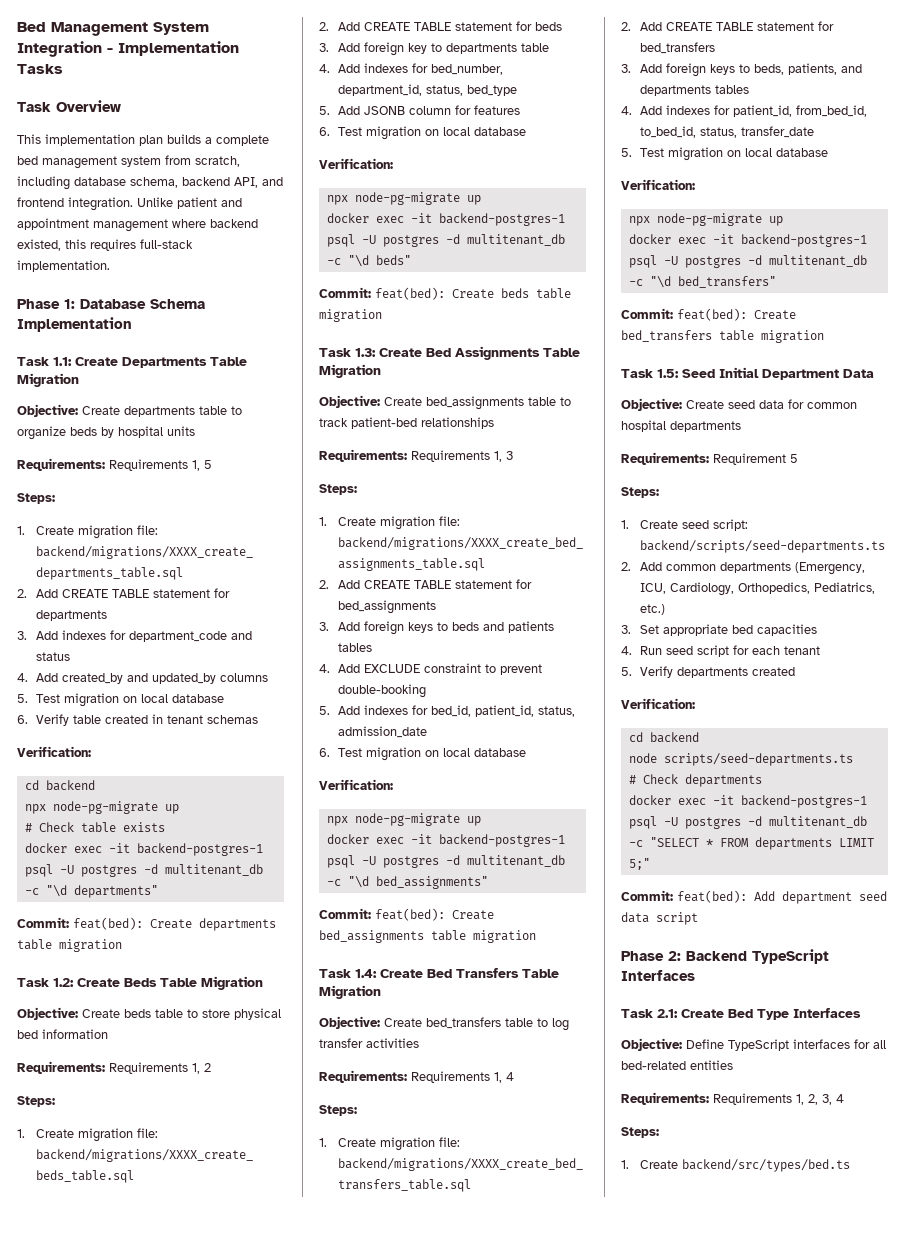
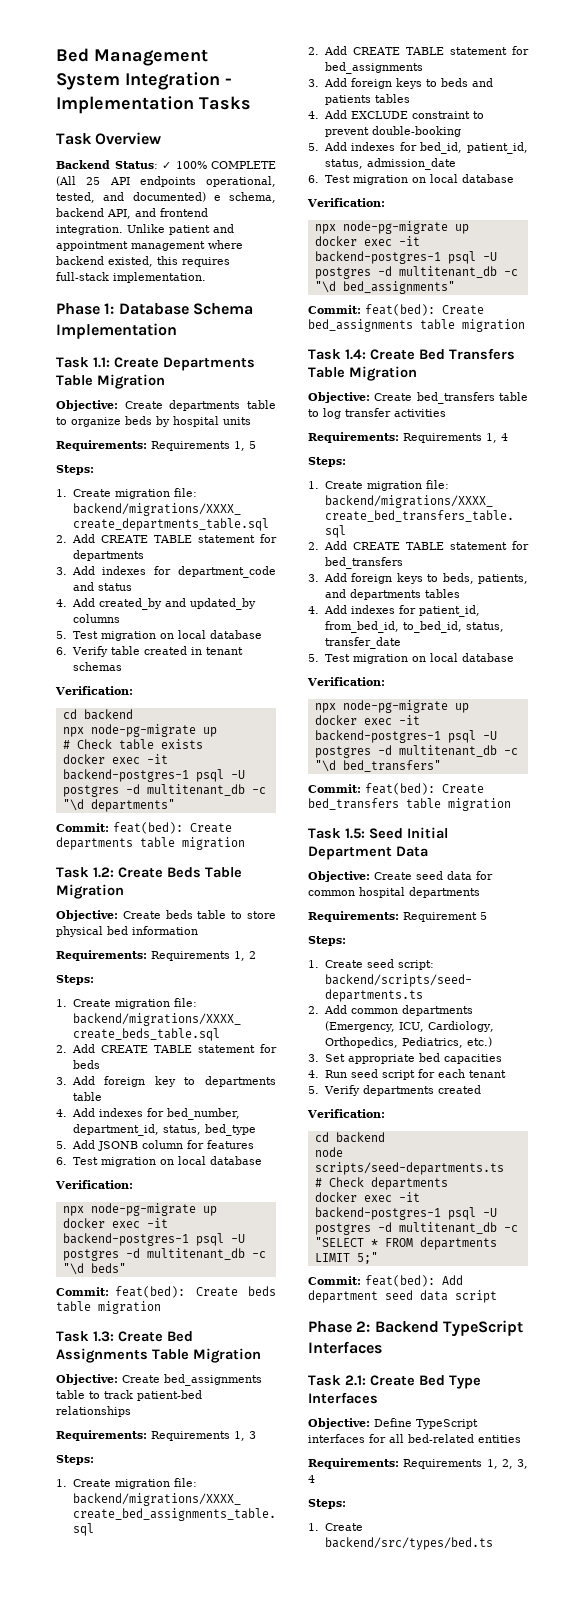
[17,134,269,146] [17,155,240,169] [17,176,126,190] This implementation plan builds a complete bed management system from scratch, including database -> [56,160,276,169] [56,176,276,187] [56,192,221,203] Backend Status: ✓ 100% COMPLETE (All 25 API endpoints operational, tested, and documented) e

